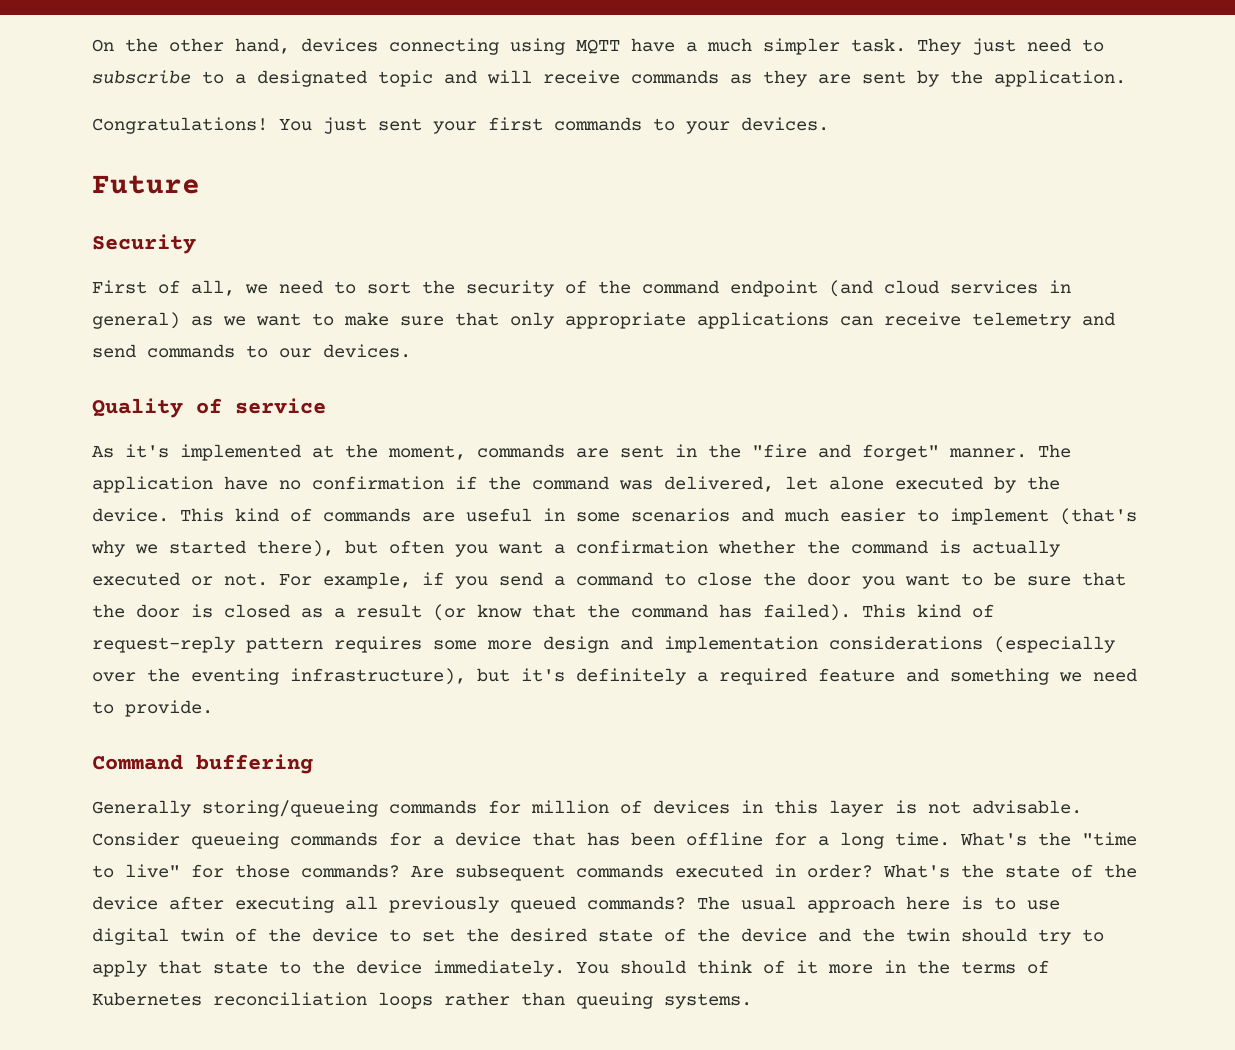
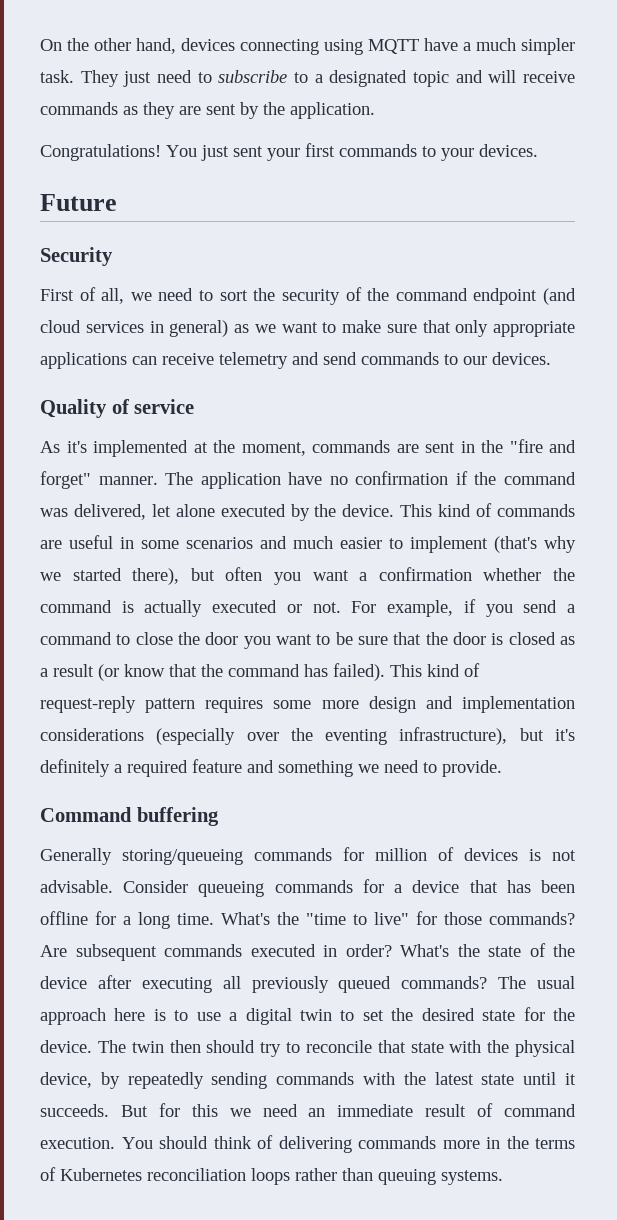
[741,800,884,817] in this layer -> (518, 854) none
(1060, 905) none -> [229,1012,238,1021] a
[235,928,378,942] of the device -> (332, 1015) none
[664,928,950,942] of the device and the twin -> [523,1007,575,1021] [40,1040,201,1053] for the device. The twin then
[92,960,147,977] apply -> [305,1040,372,1053] reconcile
[279,960,565,977] to the device immediately. -> [449,1040,575,1057] [40,1072,576,1089] [40,1103,576,1117] [40,1137,115,1149] with the physical device, by repeatedly sending commands with the latest state until it succeeds. But for this we need an immediate result of command execution.
[796,960,818,974] it -> [278,1136,436,1153] delivering commands

